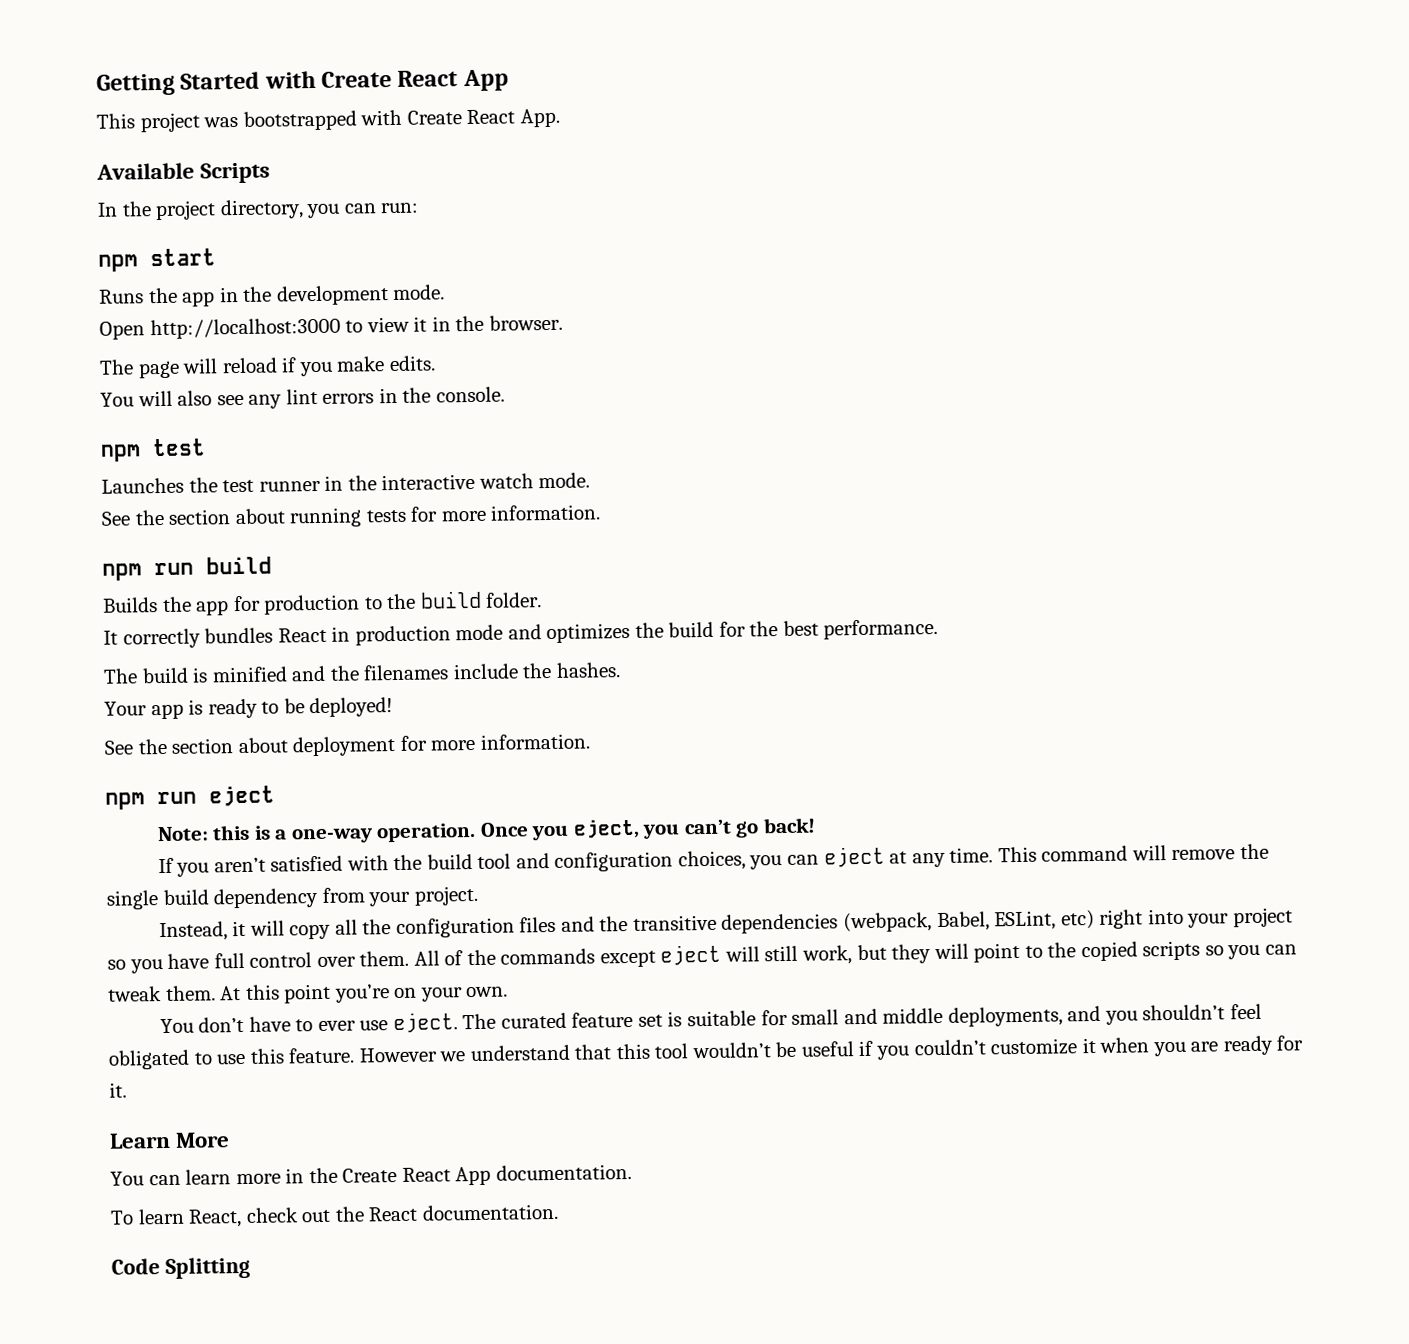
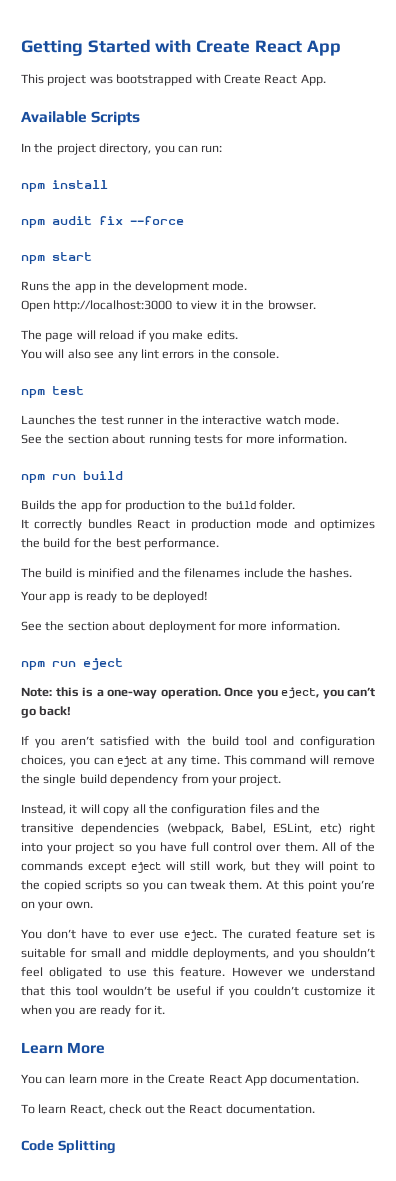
(420, 208) none -> [21,180,108,192] [21,216,184,228] // npm install // npm audit fix --force

